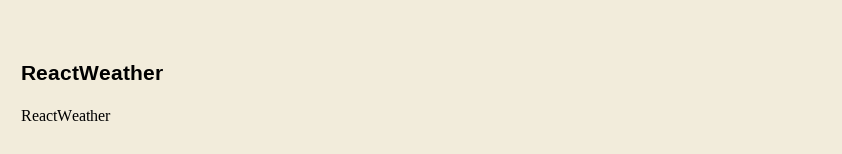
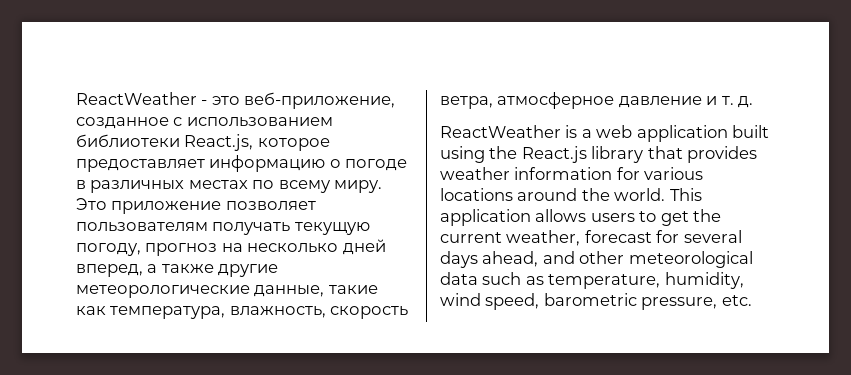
[21,65,163,80] [21,110,111,121] ReactWeather // ReactWeather -> [76,92,396,109] [76,117,333,129] [76,134,330,151] [76,155,408,172] [76,180,383,193] [76,198,316,214] [76,222,370,235] [76,239,386,256] [76,264,279,277] [76,285,378,298] [76,306,409,319] [440,92,754,109] [440,125,770,142] [440,146,758,163] [440,167,704,180] [440,188,702,201] [440,209,722,226] [440,230,742,246] [440,251,753,268] [440,272,744,289] [440,293,752,310] ReactWeather - это веб-приложение, созданное с использованием библиотеки React.js, которое предоставляет информацию о погоде в различных местах по всему миру. Это приложение позволяет пользователям получать текущую погоду, прогноз на несколько дней вперед, а также другие метеорологические данные, такие как температура, влажность, скорость ветра, атмосферное давление и т. д. // ReactWeather is a web application built using the React.js library that provides weather information for various locations around the world. This application allows users to get the current weather, forecast for several days ahead, and other meteorological data such as temperature, humidity, wind speed, barometric pressure, etc.

